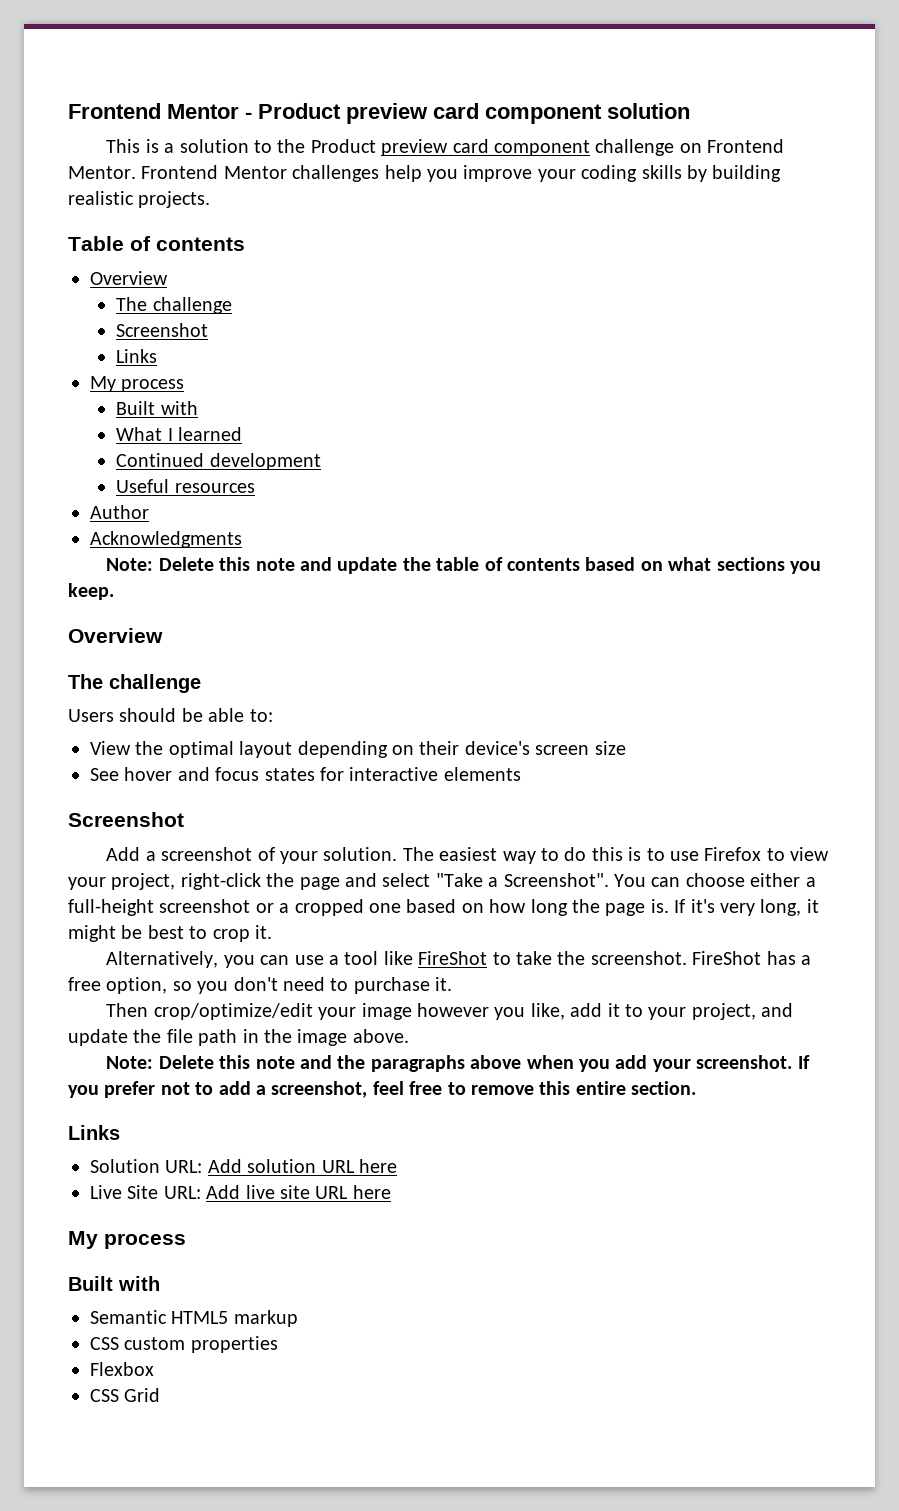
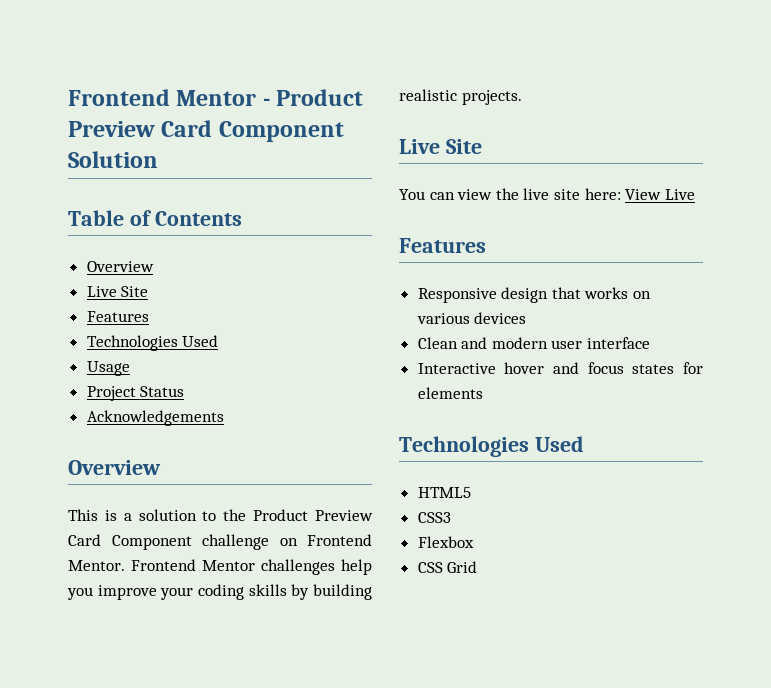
[346,103,690,124] preview card component solution -> [68,120,344,142] [68,151,158,168] [68,210,242,226] [86,261,154,272] [86,286,149,297] [86,311,149,322] [86,335,219,351] [86,361,130,376] [86,386,185,401] [86,410,224,426] [68,460,161,475] Preview Card Component Solution // Table of Contents // Overview // Live Site // Features // Technologies Used // Usage // Project Status // Acknowledgements // Overview
[381,139,590,156] preview card component -> [315,510,373,521] [68,534,192,550] Preview Card Component
[68,236,245,251] [90,271,168,285] [116,297,232,314] [116,323,209,337] [116,349,158,363] [90,376,185,392] [116,401,198,415] [116,427,242,441] [116,453,321,470] [116,479,255,493] [90,505,149,519] [90,531,242,548] [106,557,821,574] [68,583,114,600] [68,628,163,643] [68,674,201,693] [68,708,273,722] [90,741,626,758] [90,768,119,781] Table of contents // Overview // The challenge // Screenshot // Links // My process // Built with // What I learned // Continued development // Useful resources // Author // Acknowledgments // Note: Delete this note and update the table of contents based on what sections you keep. // Overview // The challenge // Users should be able to: // View the optimal layout depending on their device's screen size // See -> [399,139,482,154] [399,188,695,200] [399,238,486,253] [417,287,652,303] [416,312,527,324] [417,337,651,349] [417,363,496,374] Live Site // You can view the live site here: View Live // Features // Responsive design that works on various devices // Clean and modern user interface // Interactive
[349,767,439,781] interactive -> (703, 368) none
[68,812,184,827] [106,847,830,864] [68,873,816,890] [68,899,819,916] [68,925,272,942] [106,951,811,968] [68,977,453,994] [106,1003,794,1020] [68,1029,409,1046] [106,1055,810,1072] [68,1081,697,1098] [68,1125,120,1140] [90,1159,397,1173] [90,1185,391,1199] [68,1231,186,1249] [68,1276,160,1291] [90,1310,298,1327] [90,1336,278,1353] Screenshot // Add a screenshot of your solution. The easiest way to do this is to use Firefox to view your project, right-click the page and select "Take a Screenshot". You can choose either a full-height screenshot or a cropped one based on how long the page is. If it's very long, it might be best to crop it. // Alternatively, you can use a tool like FireShot to take the screenshot. FireShot has a free option, so you don't need to purchase it. // Then crop/optimize/edit your image however you like, add it to your project, and update the file path in the image above. // Note: Delete this note and the paragraphs above when you add your screenshot. If you prefer not to add a screenshot, feel free to remove this entire section. // Links // Solution URL: Add solution URL here // Live Site URL: Add live site URL here // My process // Built with // Semantic HTML5 markup // CSS custom properties -> [399,436,584,457] [417,487,471,498] [417,512,451,523] Technologies Used // HTML5 // CSS3

